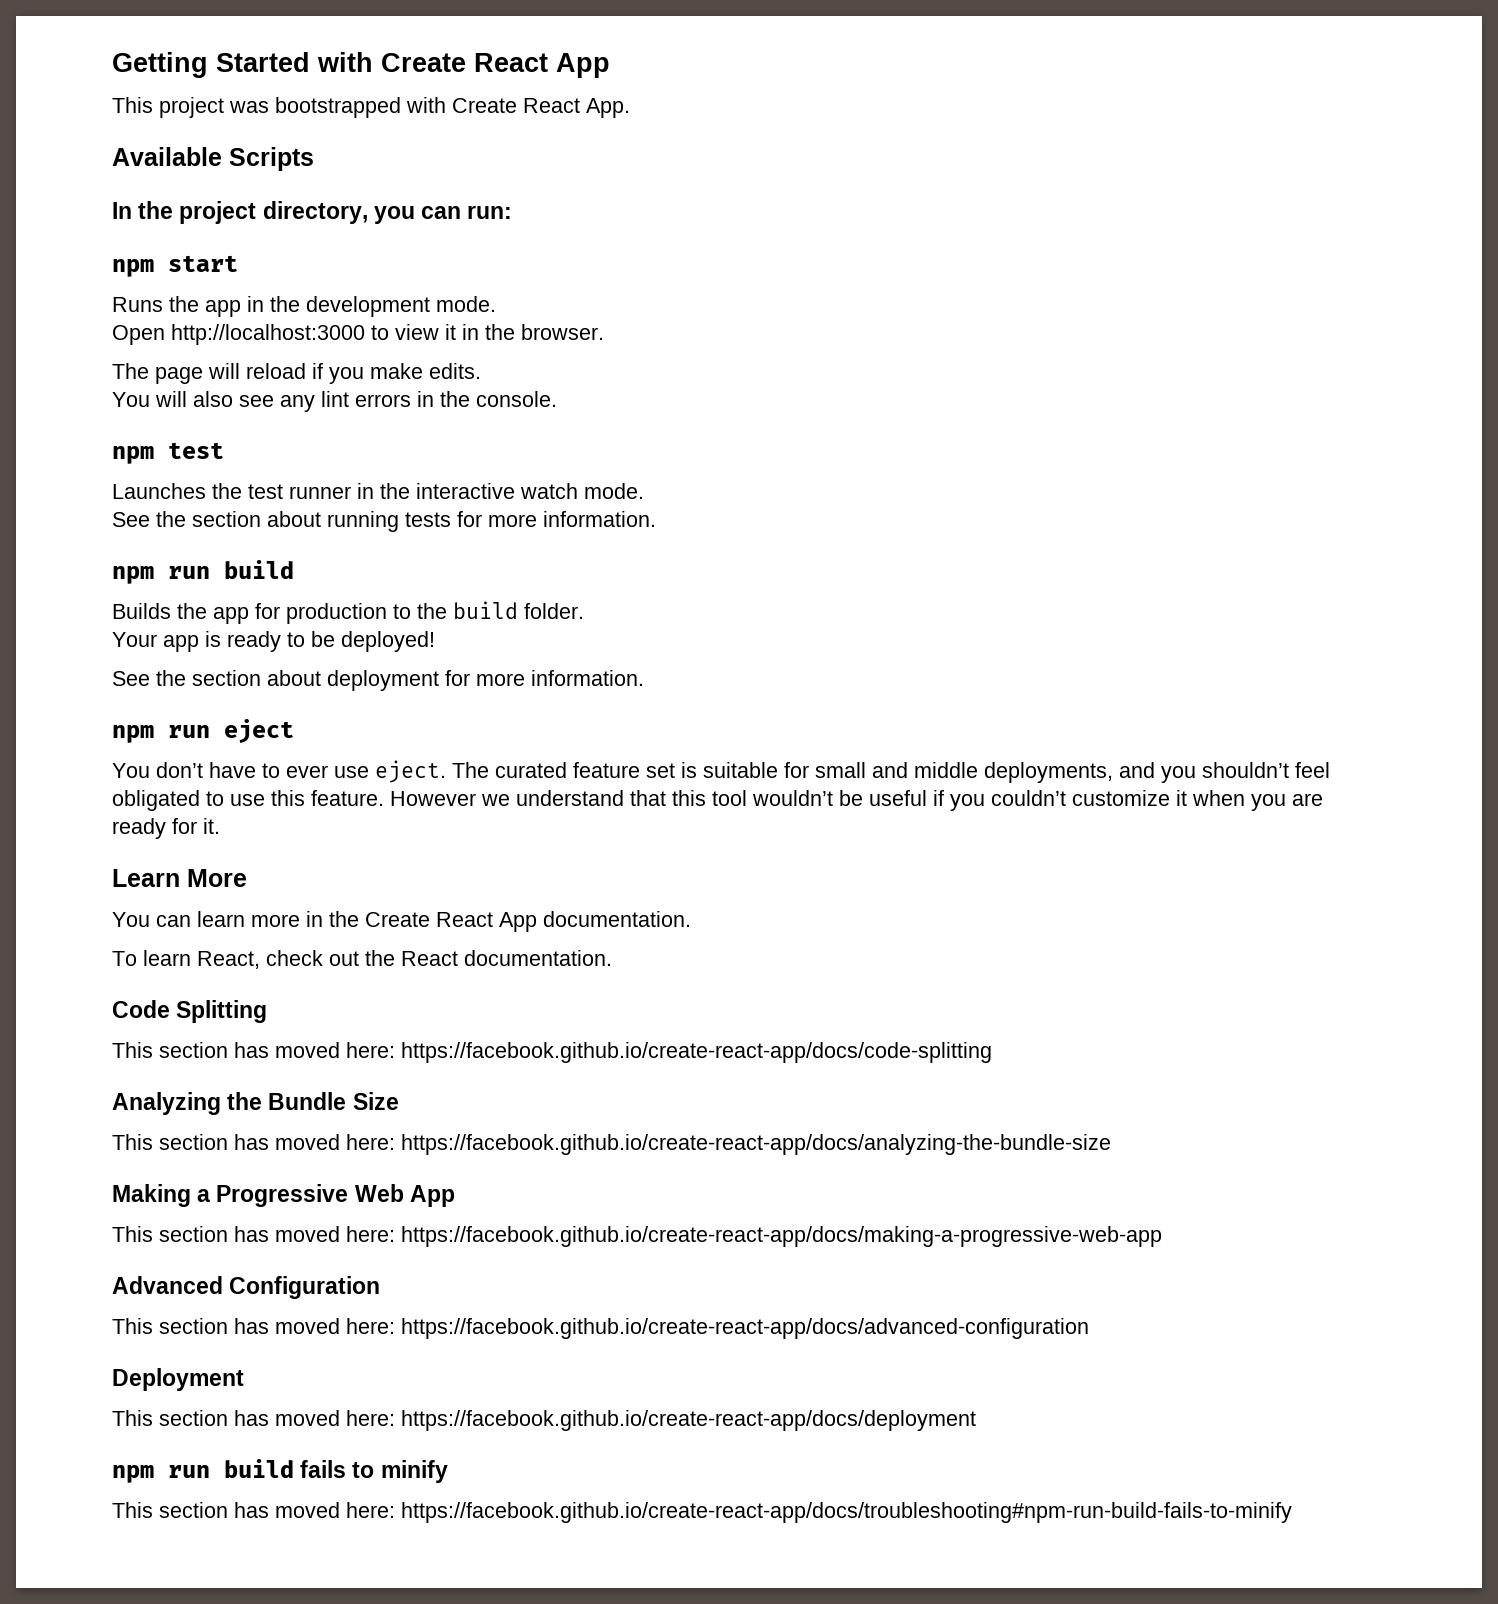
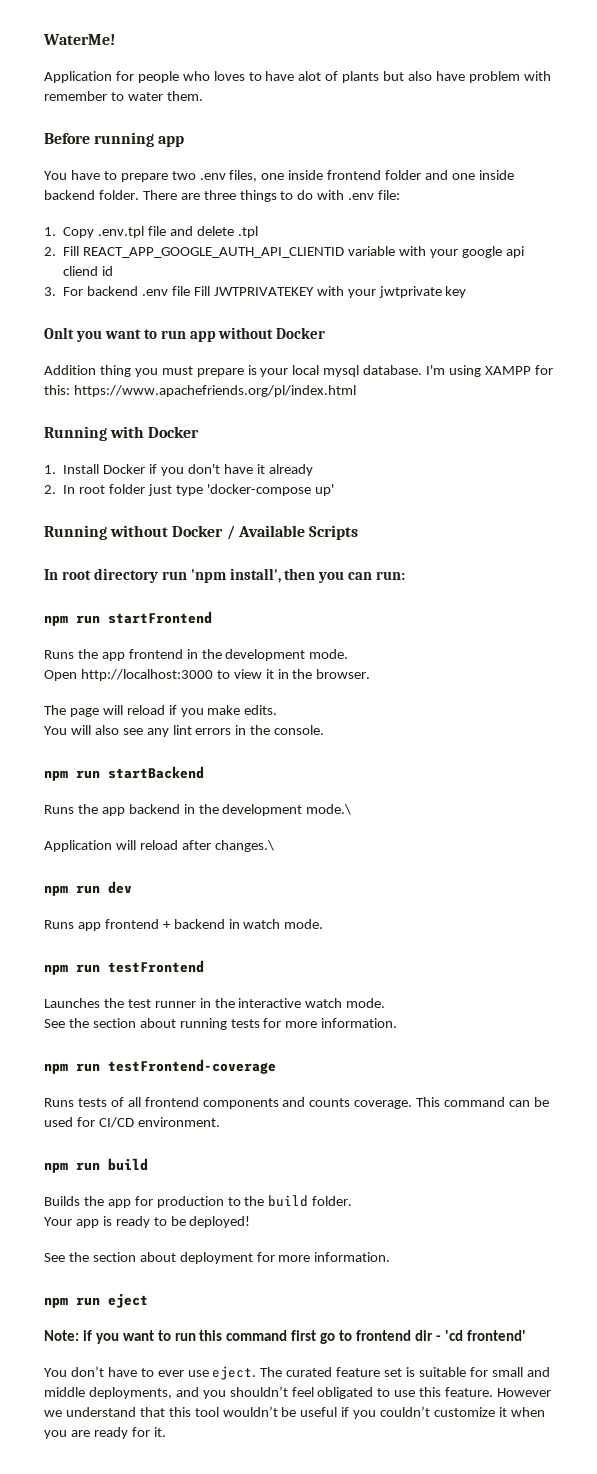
[112,52,610,78] [112,97,630,118] [112,147,314,171] [112,201,368,224] Getting Started with Create React App // This project was bootstrapped with Create React App. // Available Scripts // In the project directory, -> [43,34,115,45] [44,71,551,83] [44,91,203,101] [44,132,185,147] [44,170,514,182] [44,190,401,202] [44,226,258,238] [44,246,524,258] [63,266,114,276] [44,286,467,298] [44,327,326,342] [44,365,553,377] [44,385,356,397] [44,426,200,441] [44,464,313,476] [44,484,334,496] [44,525,358,540] [44,568,316,583] WaterMe! // Application for people who loves to have alot of plants but also have problem with remember to water them. // Before running app // You have to prepare two .env files, one inside frontend folder and one inside backend folder. There are three things to do with .env file: // 1. Copy .env.tpl file and delete .tpl // 2. Fill REACT_APP_GOOGLE_AUTH_API_CLIENTID variable with your google api cliend id // 3. For backend .env file Fill JWTPRIVATEKEY with your jwtprivate key // Onlt you want to run app without Docker // Addition thing you must prepare is your local mysql database. I'm using XAMPP for this: https://www.apachefriends.org/pl/index.html // Running with Docker // 1. Install Docker if you don't have it already // 2. In root folder just type 'docker-compose up' // Running without Docker / Available Scripts // In root directory run 'npm install', then
[168,255,238,272] [112,296,241,317] start // Runs the app -> [76,611,212,624] [44,649,183,661] run startFrontend // Runs the app frontend
[168,442,224,459] test -> [76,766,204,779] [44,804,352,816] [44,840,274,852] [44,881,132,896] [44,919,324,931] [44,960,204,975] run startBackend // Runs the app backend in the development mode.\ // Application will reload after changes.\ // npm run dev // Runs app frontend + backend in watch mode. // npm run testFrontend
(656, 519) none -> [44,1059,276,1074] [44,1097,549,1109] [44,1117,220,1128] // npm run testFrontend-coverage // Runs tests of all frontend components and counts coverage. This command can be used for CI/CD environment.
(294, 731) none -> [44,1330,526,1344] // Note: if you want to run this command first go to frontend dir - 'cd frontend'
[112,869,247,887] [112,911,691,932] [112,950,612,969] [112,1000,268,1023] [112,1042,992,1063] [112,1092,399,1115] [112,1134,1111,1155] [112,1184,455,1207] [112,1226,1162,1247] [112,1276,381,1299] [112,1318,1089,1339] [112,1368,244,1391] [112,1410,976,1431] [112,1459,448,1483] [112,1502,1292,1523] // Learn More // You can learn more in the Create React App documentation. // To learn React, check out the React documentation. // Code Splitting // This section has moved here: https://facebook.github.io/create-react-app/docs/code-splitting // Analyzing the Bundle Size // This section has moved here: https://facebook.github.io/create-react-app/docs/analyzing-the-bundle-size // Making a Progressive Web App // This section has moved here: https://facebook.github.io/create-react-app/docs/making-a-progressive-web-app // Advanced Configuration // This section has moved here: https://facebook.github.io/create-react-app/docs/advanced-configuration // Deployment // This section has moved here: https://facebook.github.io/create-react-app/docs/deployment // npm run build fails to minify // This section has moved here: https://facebook.github.io/create-react-app/docs/troubleshooting#npm-run-build-fails-to-minify -> (166, 1432) none

